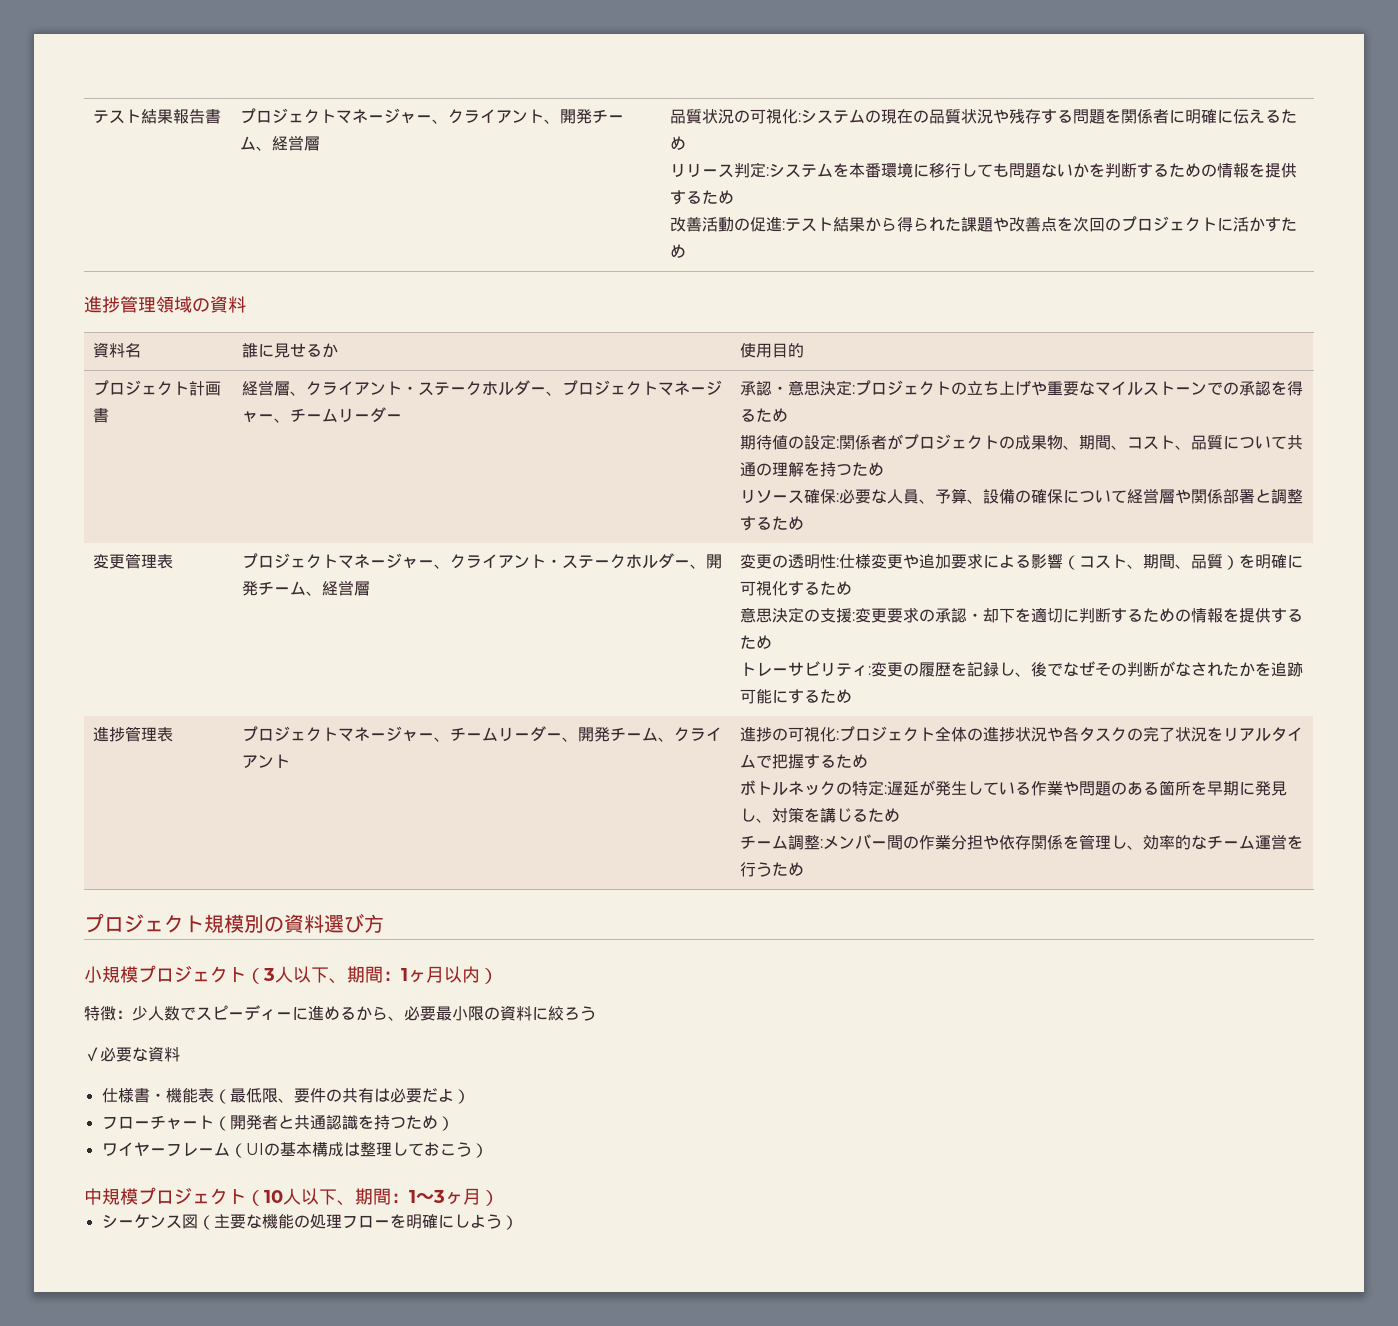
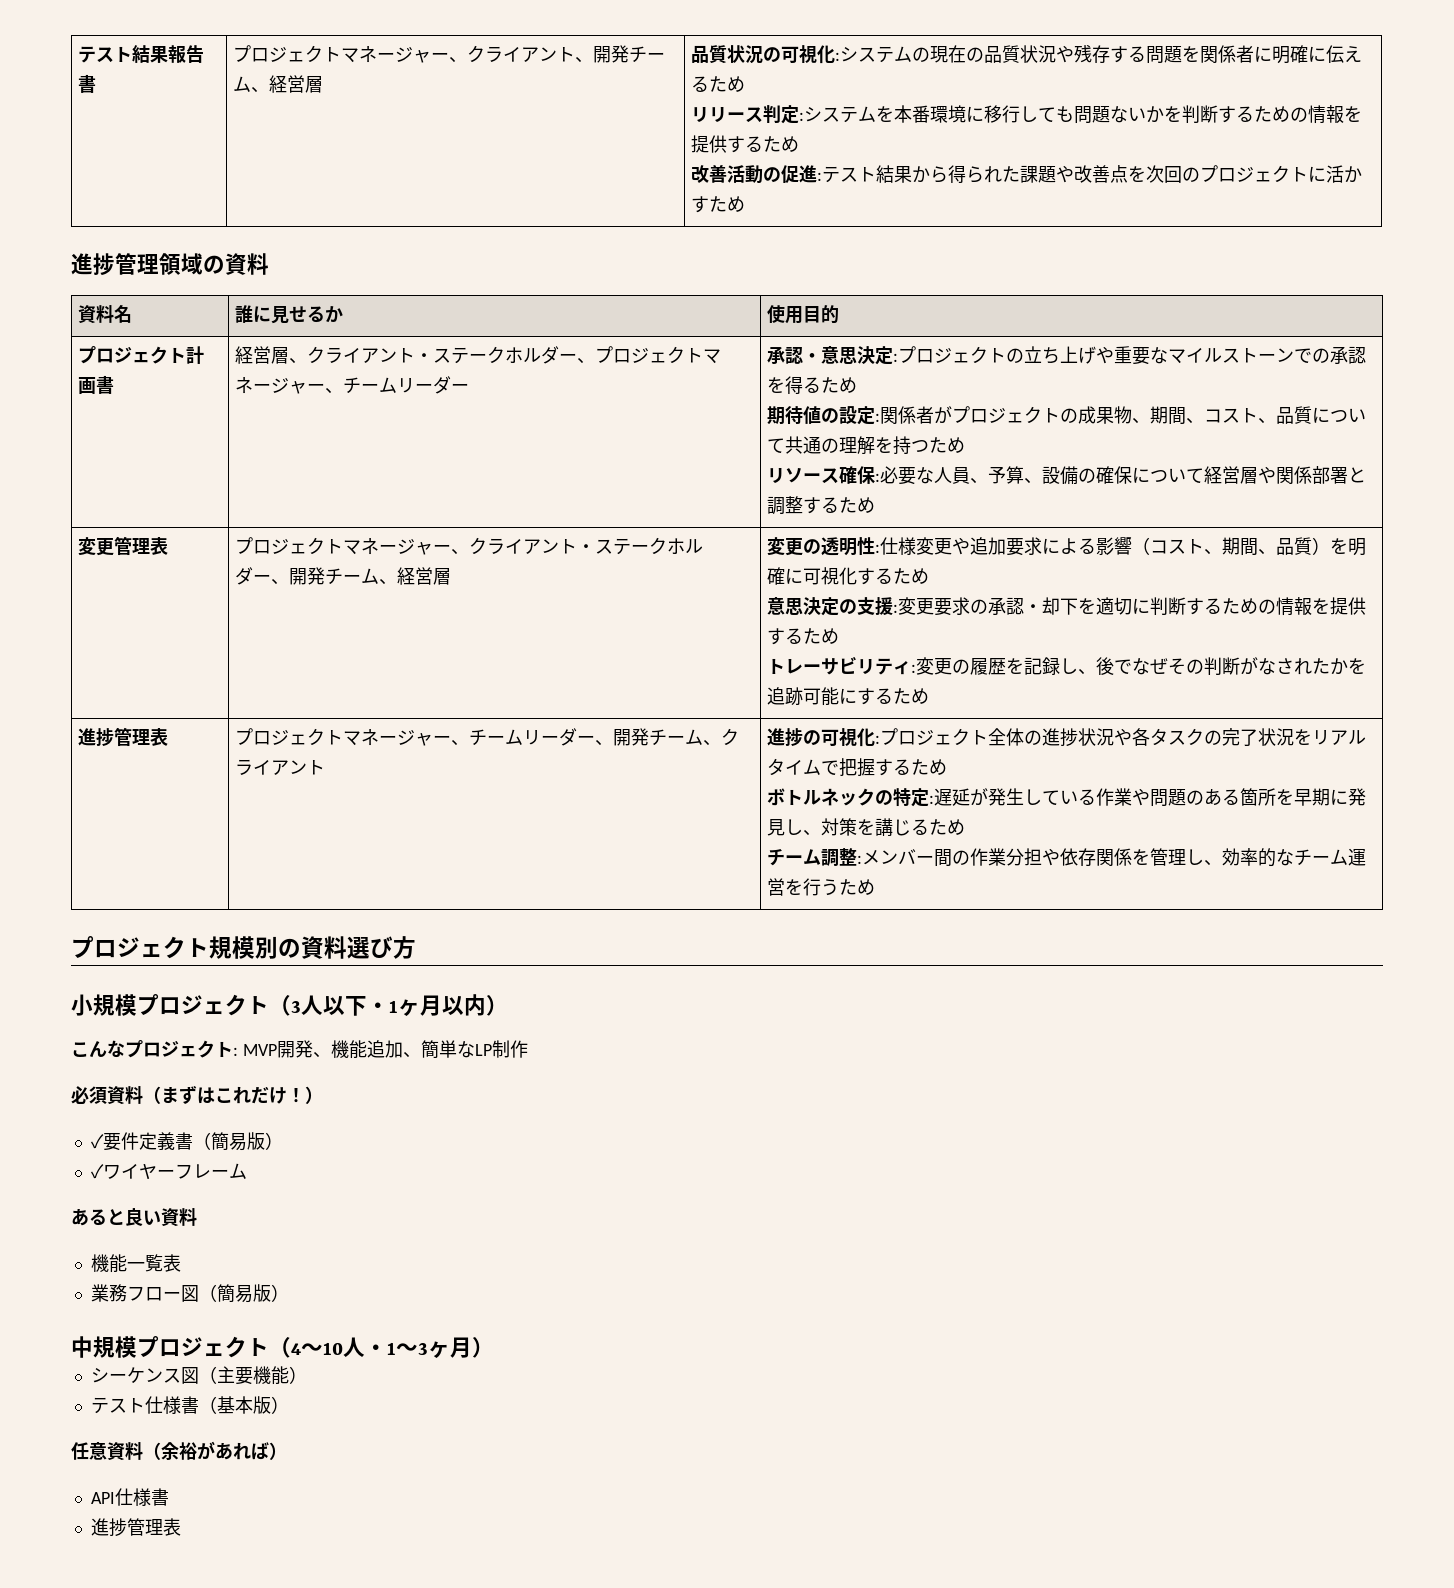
[329,966,401,984] 、期間： -> [367,1002,389,1013] ・
[84,1005,596,1021] [84,1046,180,1062] [101,1087,470,1104] [101,1115,454,1131] [101,1142,472,1158] 特徴：少人数でスピーディーに進めるから、必要最小限の資料に絞ろう // ✓必要な資料 // 仕様書・機能表（最低限、要件の共有は必要だよ） // フローチャート（開発者と共通認識を持つため） // ワイヤーフレーム（UIの基本構成は整理しておこう -> [71,1040,528,1059] [71,1086,323,1105] [90,1132,283,1151] [90,1163,247,1179] [71,1208,197,1227] [90,1254,181,1273] [90,1284,271,1303] こんなプロジェクト: MVP開発、機能追加、簡単なLP制作 // 必須資料（まずはこれだけ！） // ✓要件定義書（簡易版） // ✓ワイヤーフレーム // あると良い資料 // 機能一覧表 // 業務フロー図（簡易版
[264,1188,409,1206] 10人以下、期間： -> [291,1337,387,1357] 4〜10人・
[245,1213,518,1230] な機能の処理フローを明確にしよう） -> [252,1366,307,1385] [90,1396,289,1414] [71,1441,287,1461] [90,1488,169,1506] [90,1518,181,1537] 機能） // テスト仕様書（基本版） // 任意資料（余裕があれば） // API仕様書 // 進捗管理表

